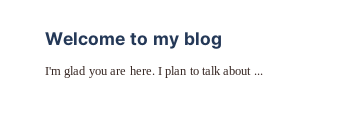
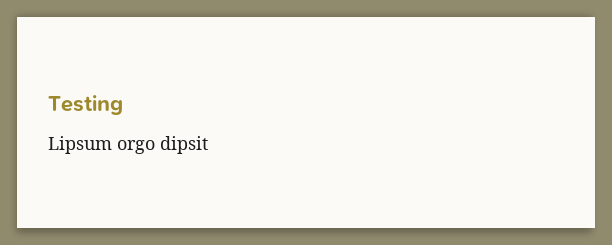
[45,32,222,49] [45,66,263,78] Welcome to my blog // I'm glad you are here. I plan to talk about ... -> [48,95,123,115] [48,136,208,154] Testing // Lipsum orgo dipsit

